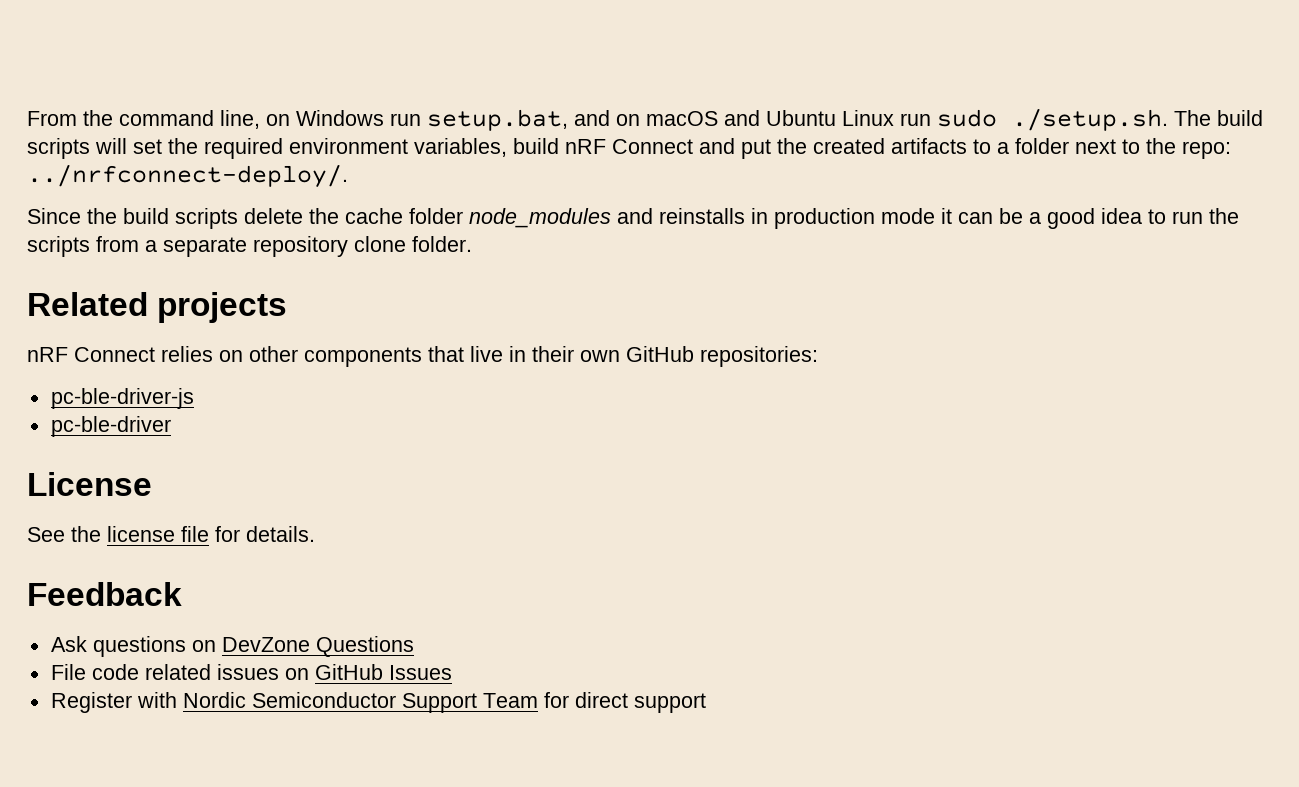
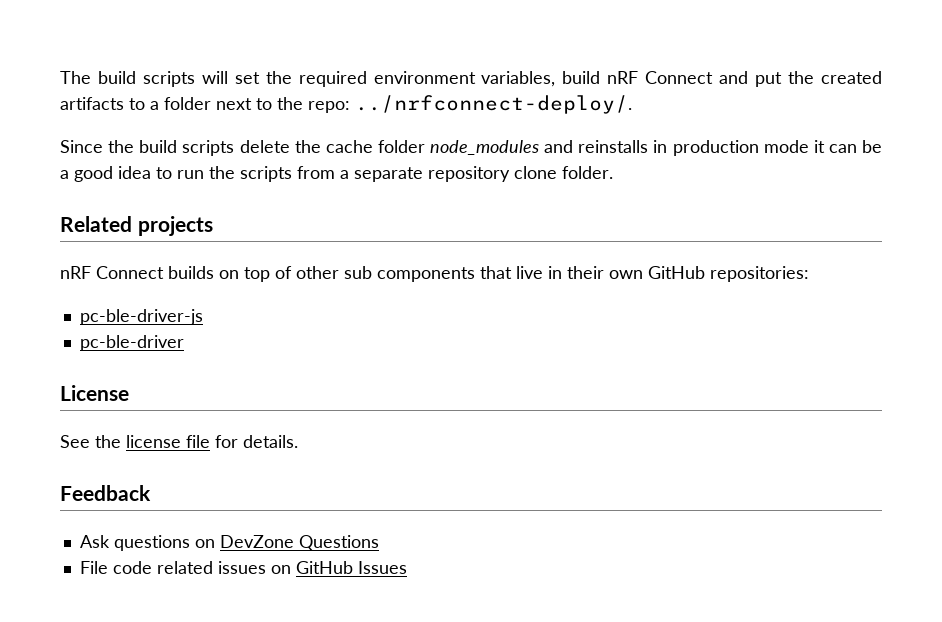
[27,108,1168,131] From the command line, on Windows run setup.bat, and on macOS and Ubuntu Linux run sudo ./setup.sh. -> (60, 77) none
[161,346,298,362] relies on other -> [168,266,372,282] builds on top of other sub
[50,692,706,713] // Register with Nordic Semiconductor Support Team for direct support -> (407, 567) none

